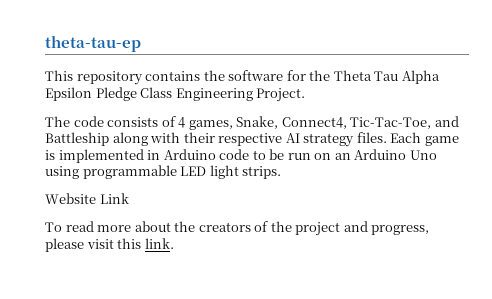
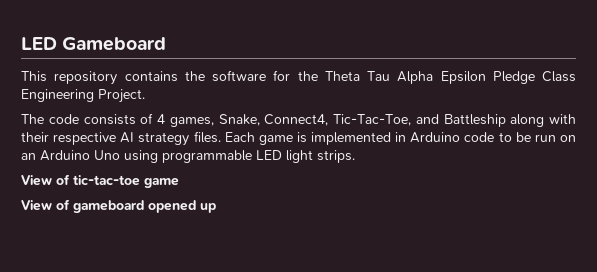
[45,35,141,52] theta-tau-ep -> [21,37,167,51] LED Gameboard
[45,193,129,204] [45,221,430,236] [45,238,174,252] Website Link // To read more about the creators of the project and progress, please visit this link. -> [21,174,179,188] [21,199,216,213] View of tic-tac-toe game // View of gameboard opened up

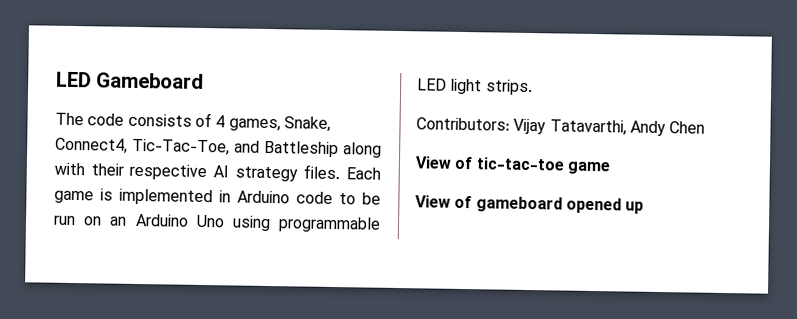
[21,70,576,85] [21,89,145,103] // This repository contains the software for the Theta Tau Alpha Epsilon Pledge Class Engineering Project. -> (205, 81) none
(355, 156) none -> [416,117,706,137] // Contributors: Vijay Tatavarthi, Andy Chen

